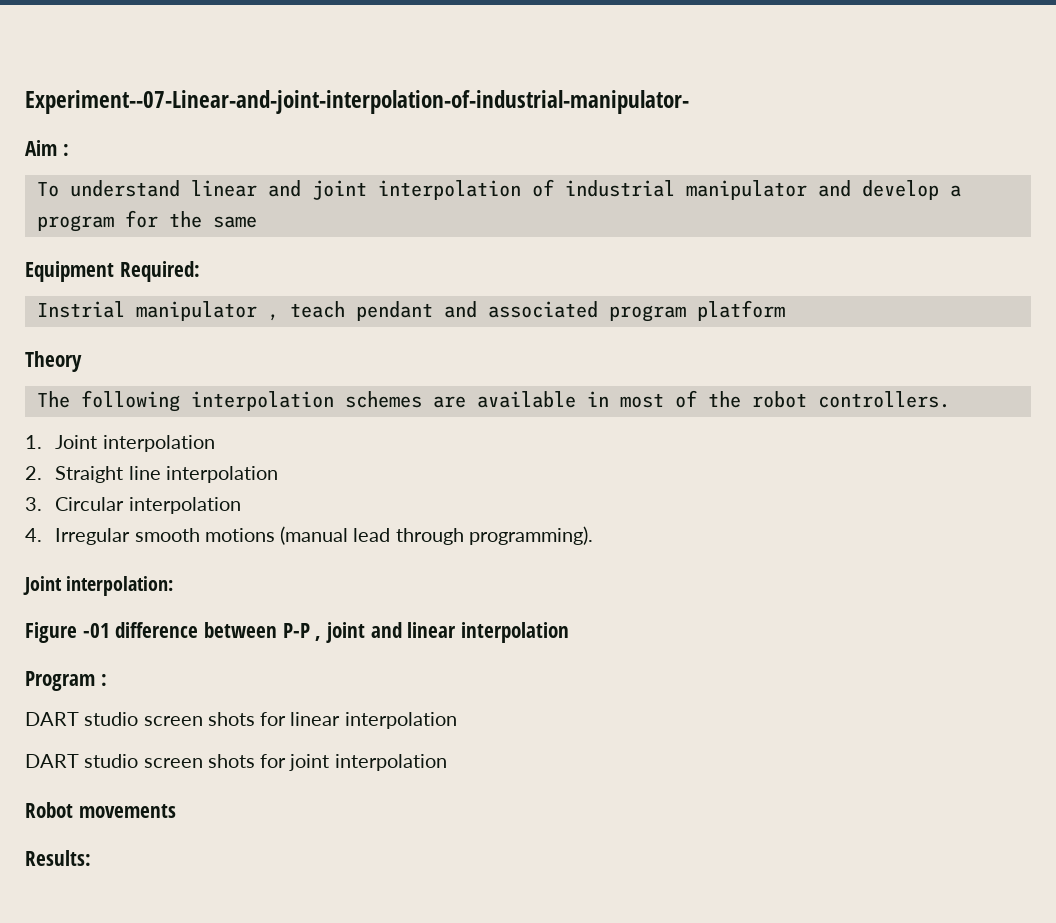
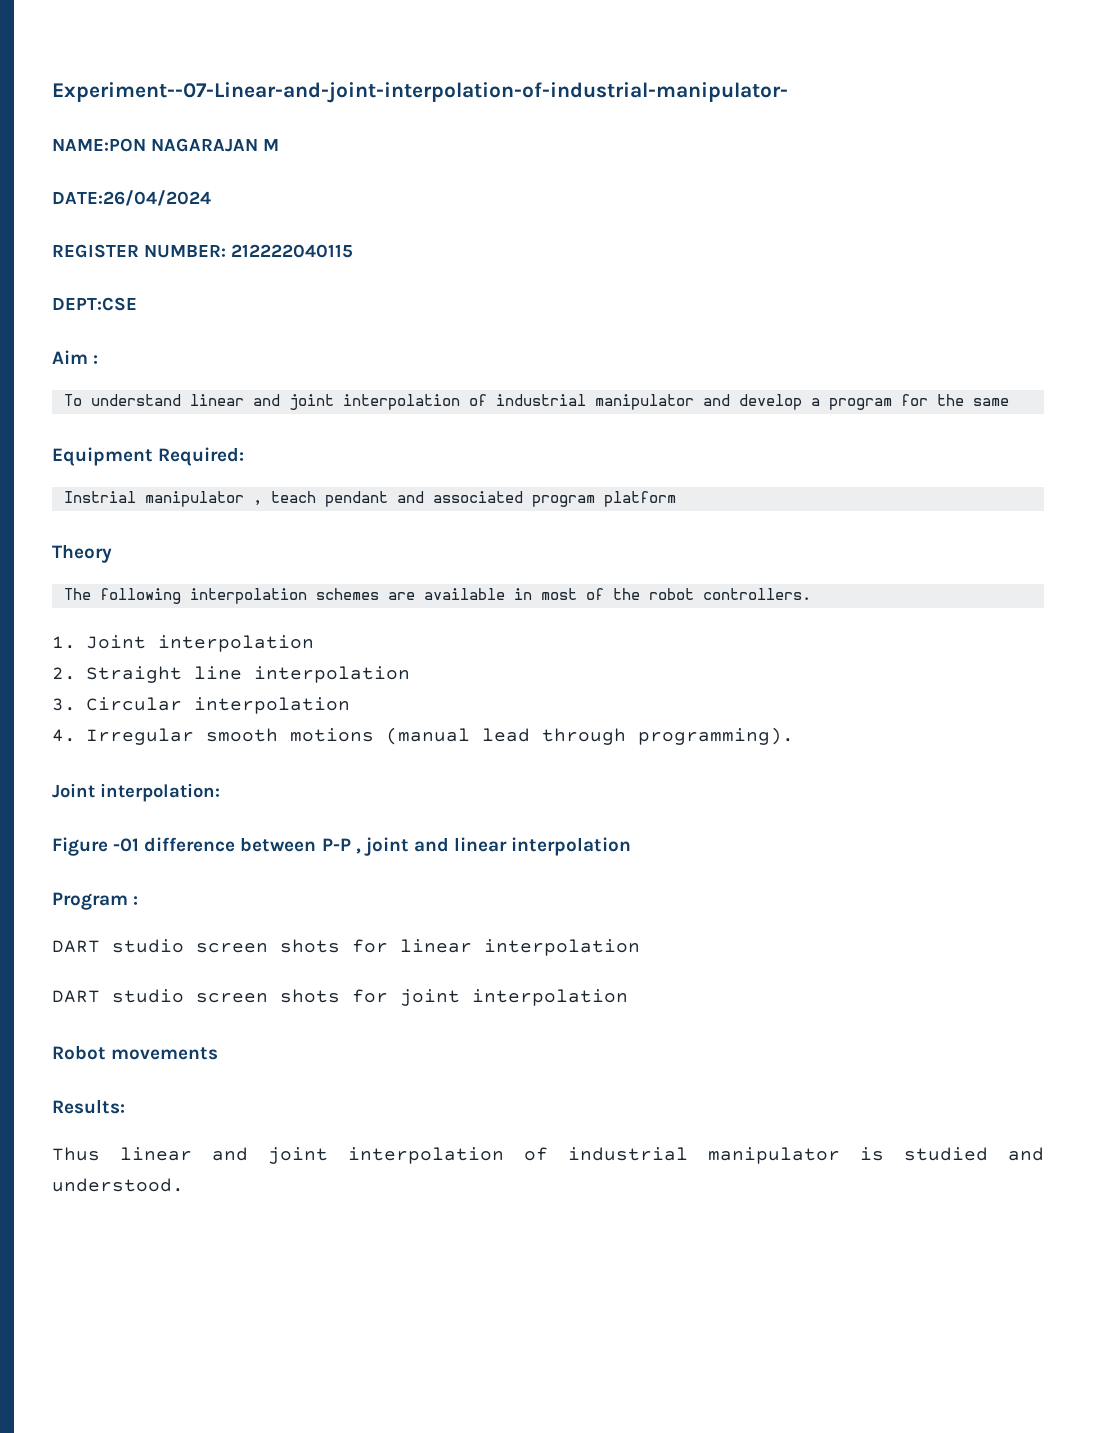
(689, 102) none -> [52,138,279,152] [52,190,211,206] [52,244,353,258] [52,297,137,311] // NAME:PON NAGARAJAN M // DATE:26/04/2024 // REGISTER NUMBER: 212222040115 // DEPT:CSE
(91, 858) none -> [52,1147,1044,1164] [52,1178,184,1192] // Thus linear and joint interpolation of industrial manipulator is studied and understood.

